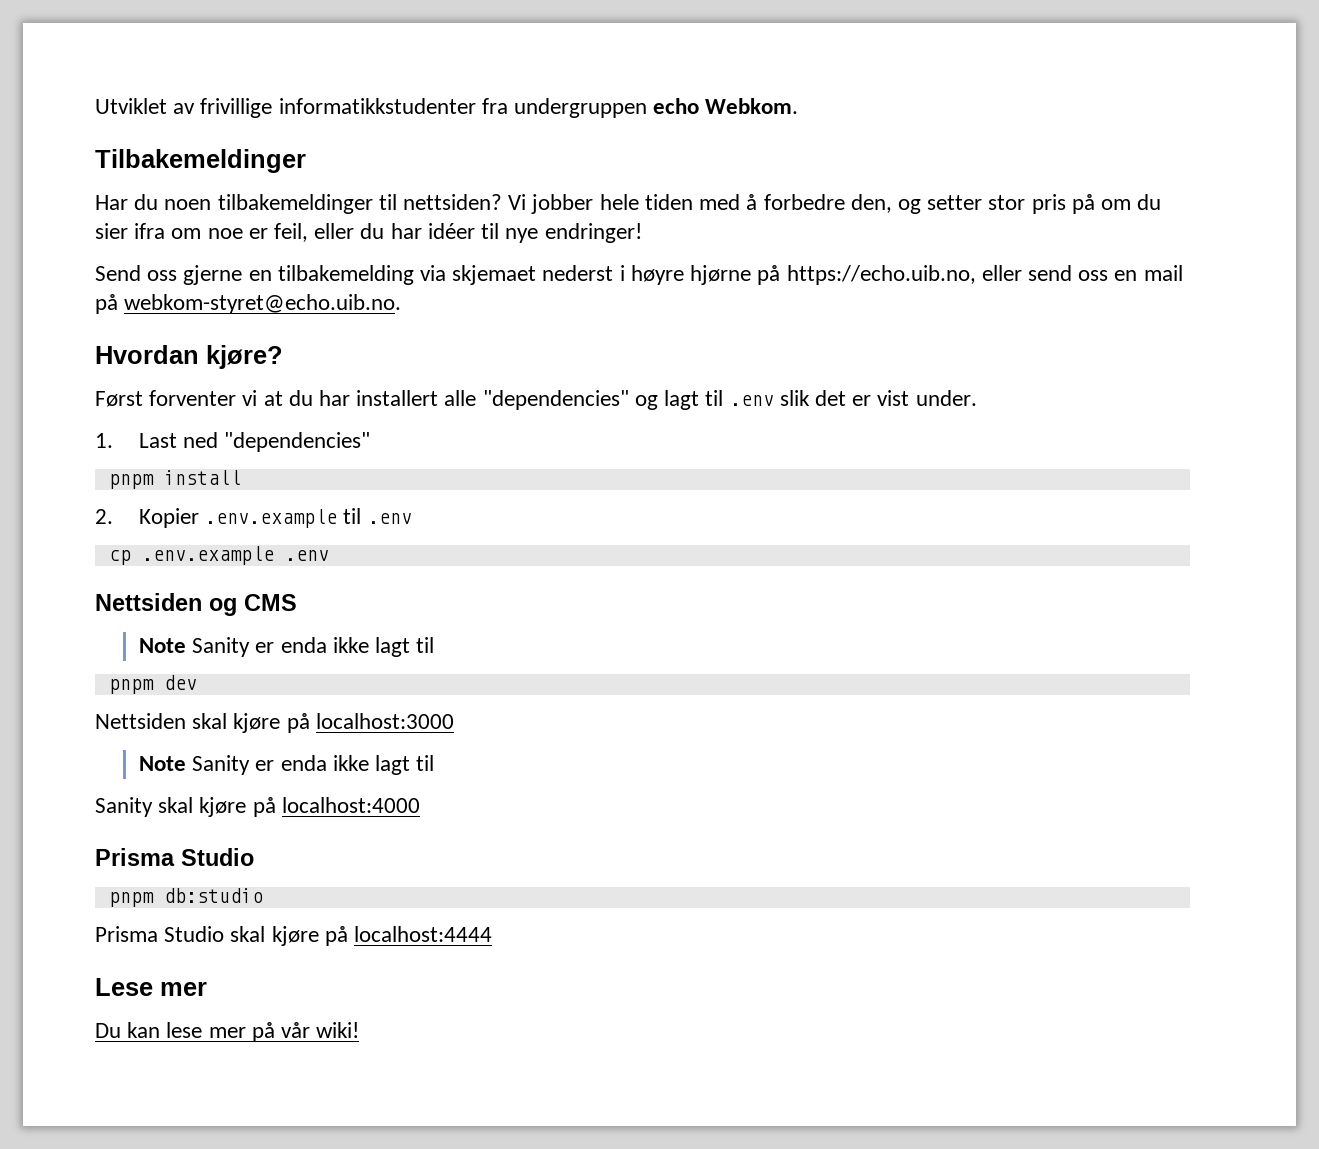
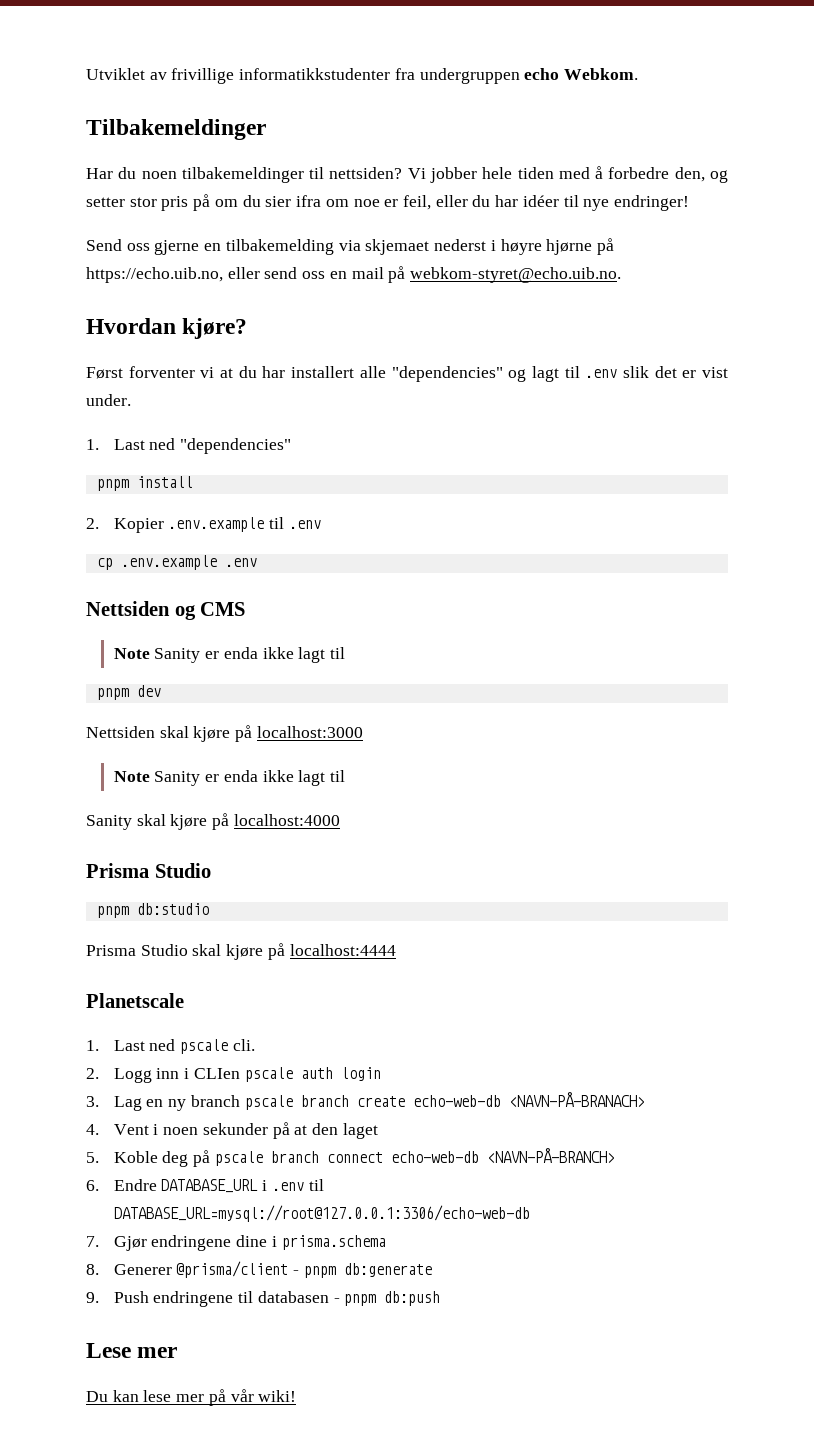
(493, 934) none -> [86,993,184,1008] [86,1039,255,1054] [86,1067,381,1083] [86,1092,645,1111] [86,1122,378,1139] [86,1148,615,1167] [86,1179,324,1193] [113,1205,530,1222] [86,1235,386,1251] [86,1261,432,1278] [86,1291,441,1307] // Planetscale // 1. Last ned pscale cli. // 2. Logg inn i CLIen pscale auth login // 3. Lag en ny branch pscale branch create echo-web-db <NAVN-PÅ-BRANACH> // 4. Vent i noen sekunder på at den laget // 5. Koble deg på pscale branch connect echo-web-db <NAVN-PÅ-BRANCH> // 6. Endre DATABASE_URL i .env til DATABASE_URL=mysql://root@127.0.0.1:3306/echo-web-db // 7. Gjør endringene dine i prisma.schema // 8. Generer @prisma/client - pnpm db:generate // 9. Push endringene til databasen - pnpm db:push

